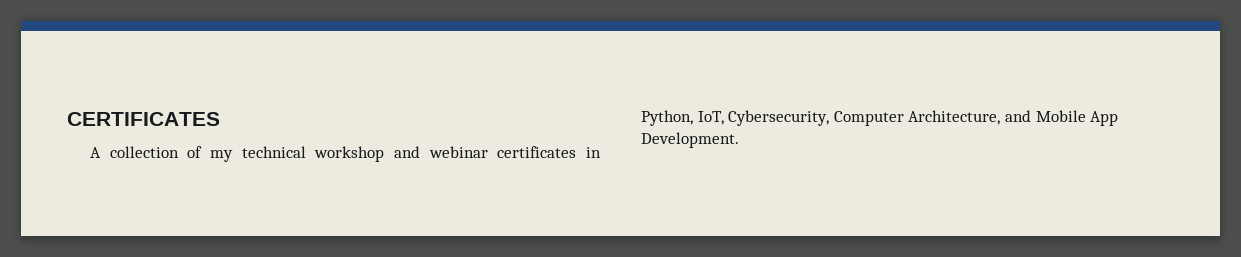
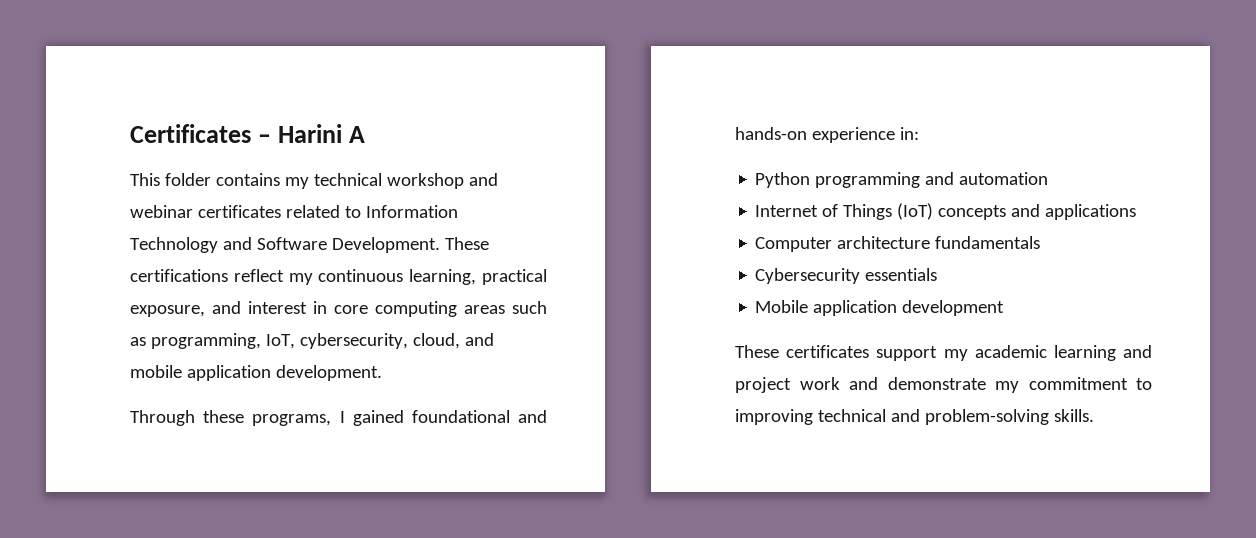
[67,112,220,126] [90,146,203,158] CERTIFICATES // A collection of -> [130,124,366,143] [130,173,280,186] Certificates – Harini A // This folder contains
[586,147,601,158] [641,110,1119,126] [641,132,739,148] in Python, IoT, Cybersecurity, Computer Architecture, and Mobile App Development. -> [285,205,458,218] [130,237,489,253] [130,269,547,285] [130,301,547,317] [130,333,494,349] [130,365,382,381] [130,410,547,426] [735,127,919,143] [755,172,1049,188] [755,203,1137,220] [755,236,1041,252] [755,268,938,284] [755,300,1005,316] [735,345,1152,361] [735,377,1152,393] [735,409,1094,425] related to Information Technology and Software Development. These certifications reflect my continuous learning, practical exposure, and interest in core computing areas such as programming, IoT, cybersecurity, cloud, and mobile application development. // Through these programs, I gained foundational and hands-on experience in: // Python programming and automation // Internet of Things (IoT) concepts and applications // Computer architecture fundamentals // Cybersecurity essentials // Mobile application development // These certificates support my academic learning and project work and demonstrate my commitment to improving technical and problem-solving skills.

